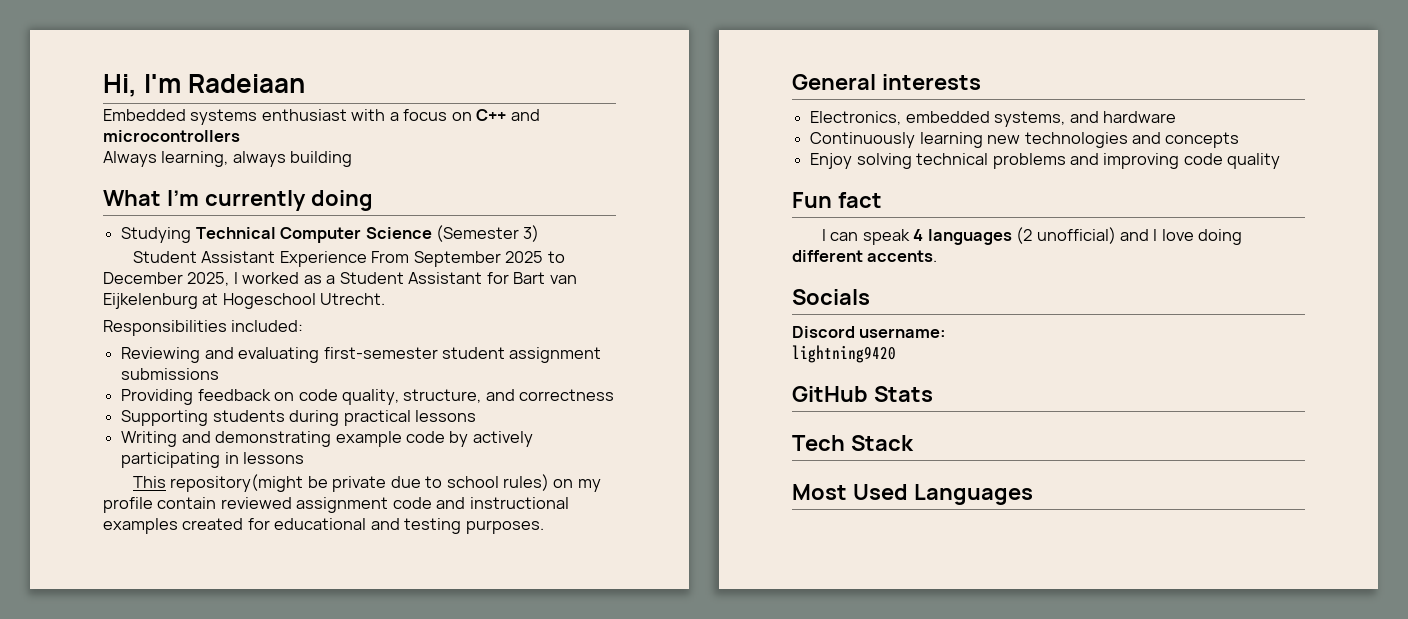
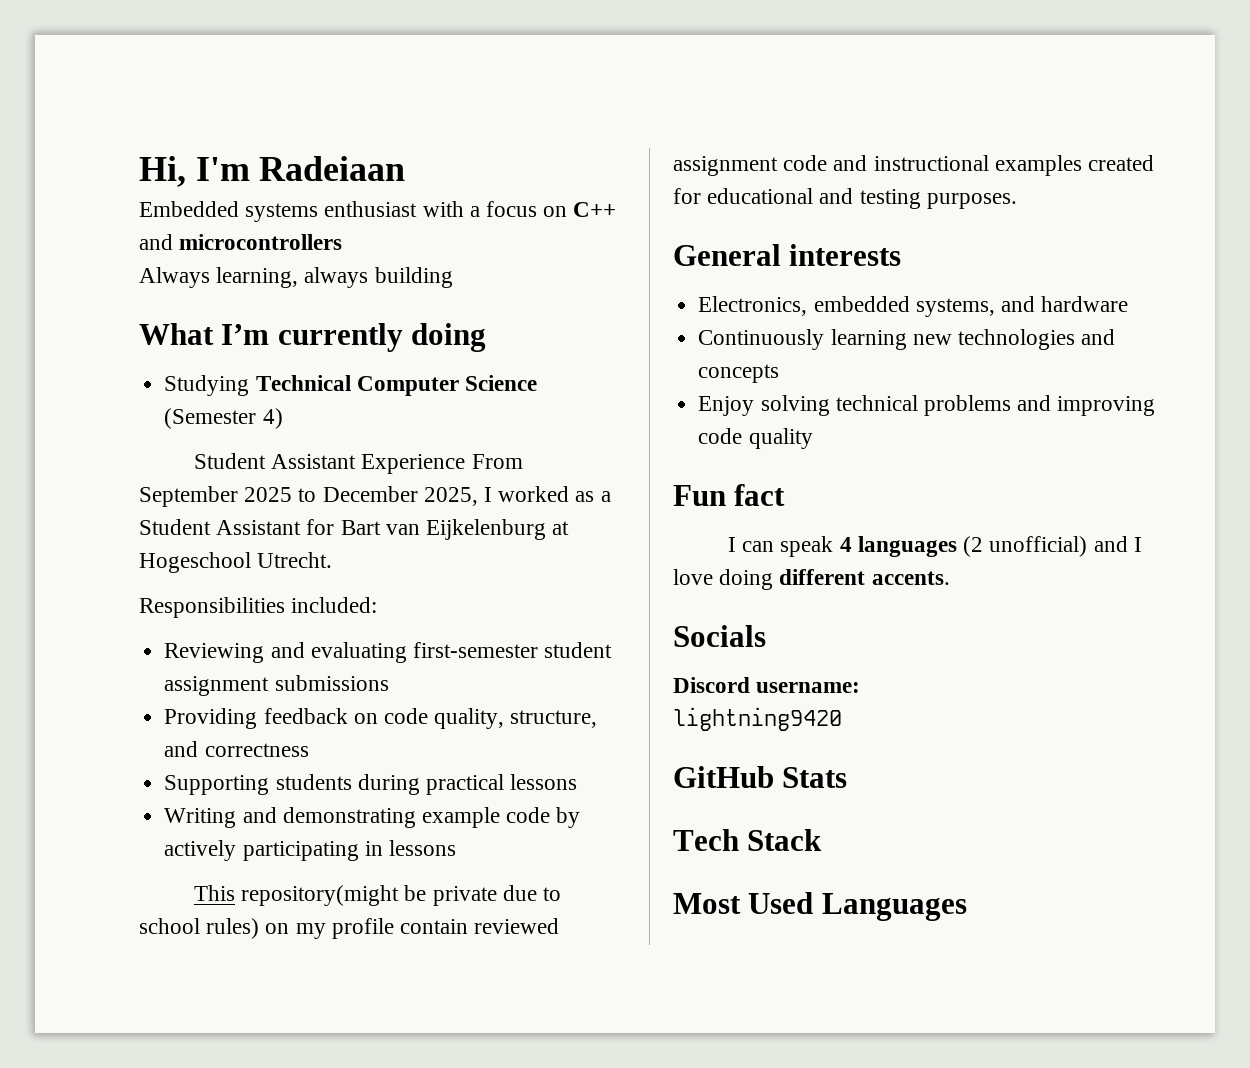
[523,225,540,242] 3) -> [262,408,283,429] 4)

